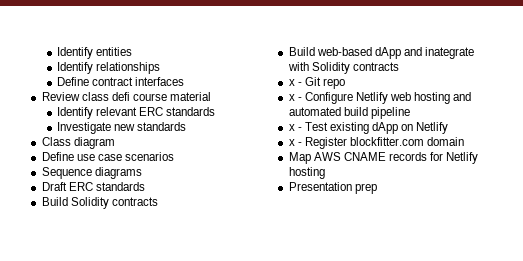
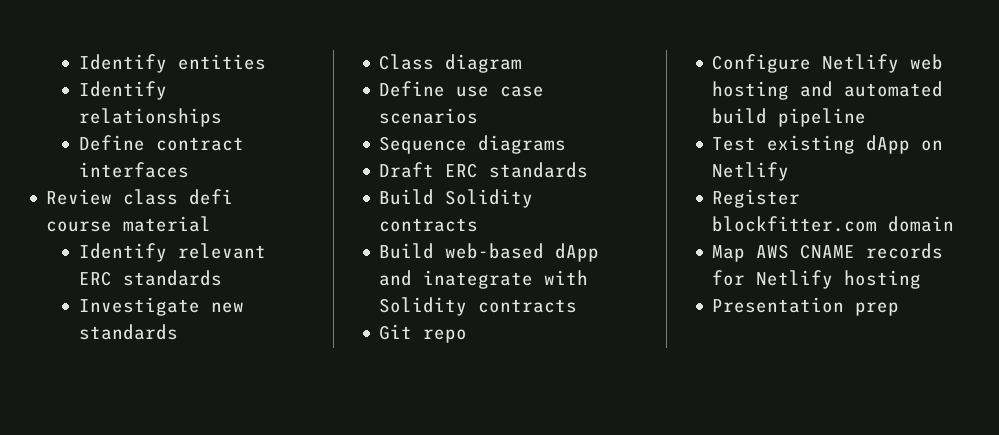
[288,79,302,86] x - -> (578, 306) none
[288,94,302,101] x - -> (468, 336) none
[288,124,302,131] x - -> (867, 117) none
[288,139,302,146] x - -> (790, 171) none

